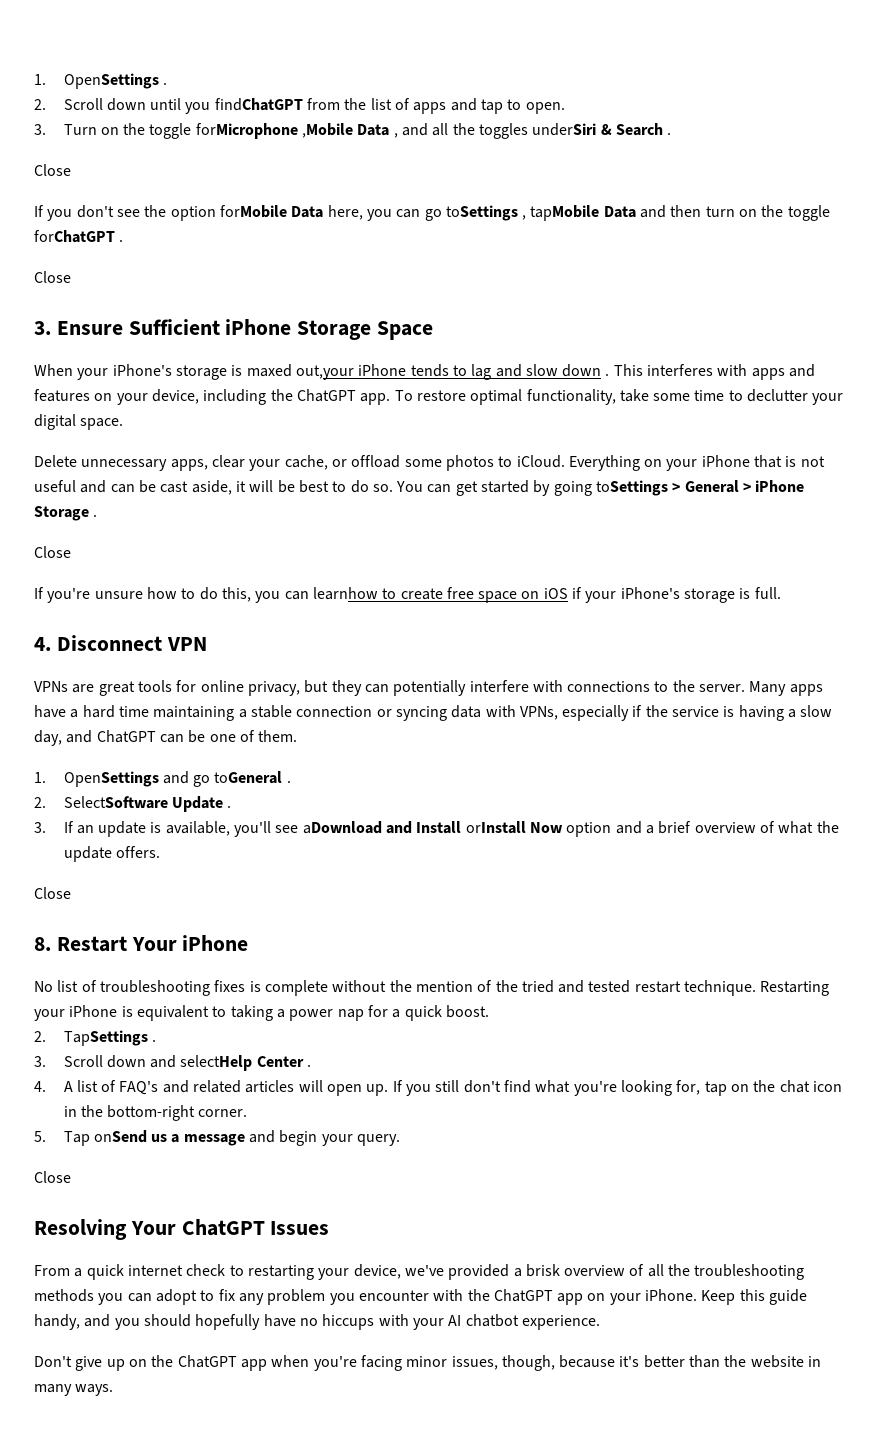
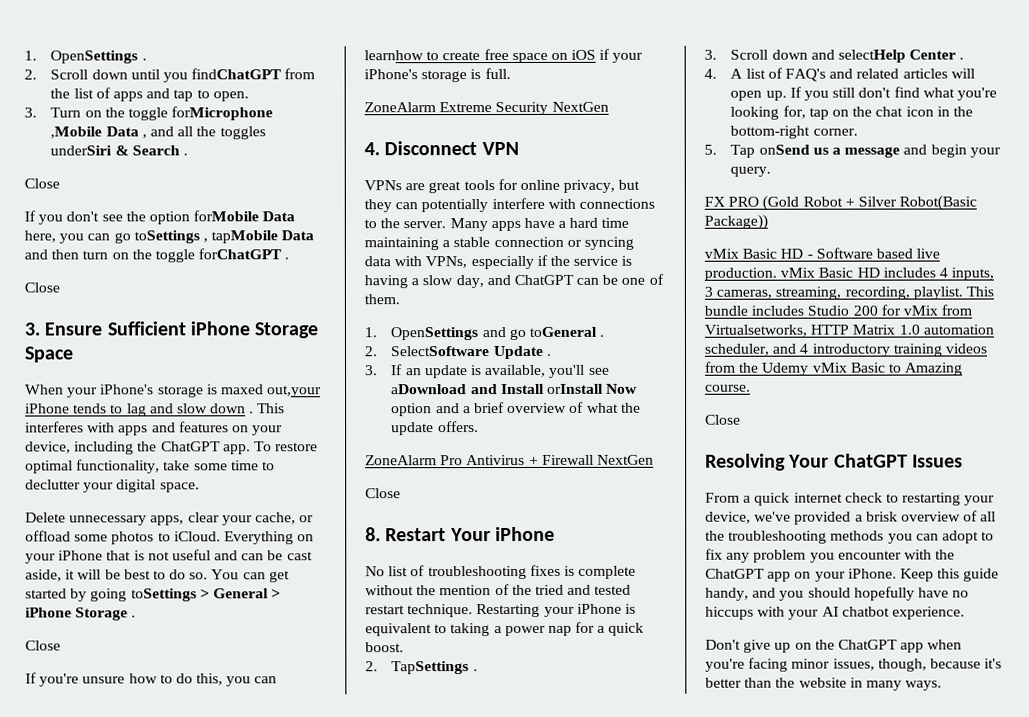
(781, 593) none -> [364,101,609,116] // ZoneAlarm Extreme Security NextGen
(160, 852) none -> [365,454,654,466] // ZoneAlarm Pro Antivirus + Firewall NextGen
(401, 1140) none -> [704,195,978,211] [704,214,768,230] [704,247,941,259] [704,267,995,281] [704,286,994,300] [704,304,973,316] [704,324,994,337] [704,343,987,357] [705,361,964,376] [705,384,751,392] // FX PRO (Gold Robot + Silver Robot(Basic Package)) // vMix Basic HD - Software based live production. vMix Basic HD includes 4 inputs, 3 cameras, streaming, recording, playlist. This bundle includes Studio 200 for vMix from Virtualsetworks, HTTP Matrix 1.0 automation scheduler, and 4 introductory training videos from the Udemy vMix Basic to Amazing course.

